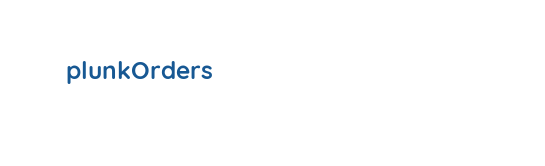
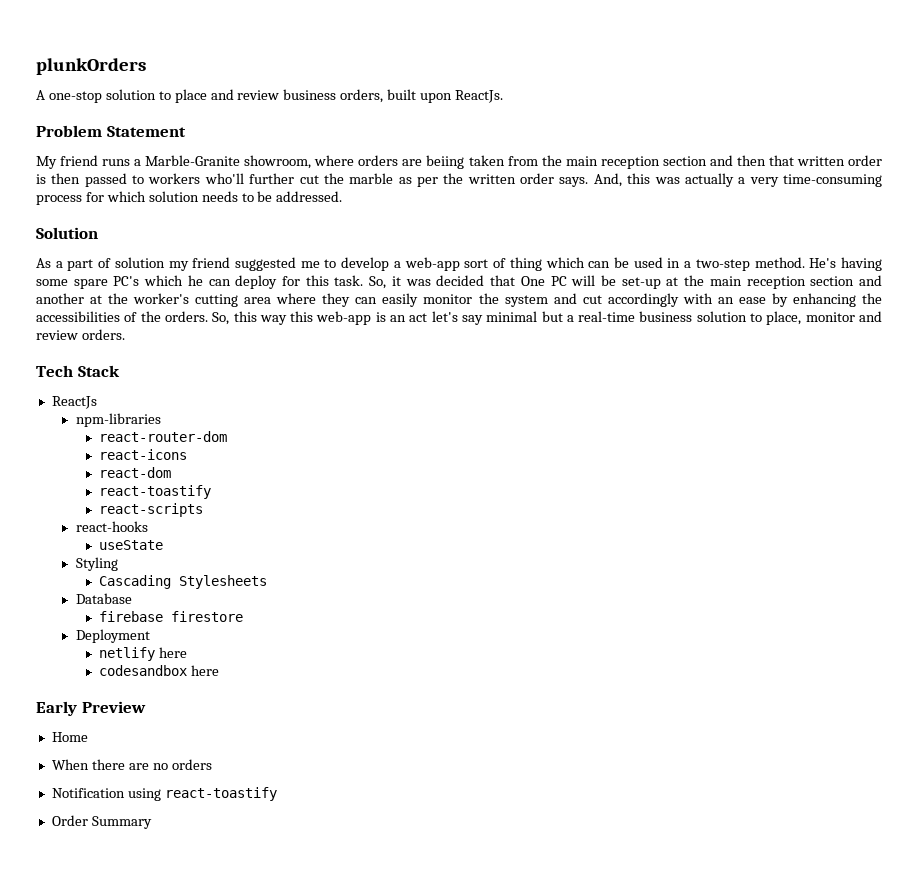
(213, 72) none -> [36,89,504,103] [36,125,186,137] [36,155,882,169] [36,173,883,187] [36,191,343,205] [36,227,98,239] [36,257,883,271] [36,275,883,289] [36,293,882,307] [36,311,883,325] [36,329,125,340] [36,365,120,377] [51,396,97,409] [75,413,161,427] [99,431,228,442] [99,449,188,460] [99,467,172,478] [99,485,212,499] [99,503,204,517] [75,521,148,532] [99,540,164,550] [75,557,118,571] [99,575,268,589] [75,593,132,604] [99,611,244,622] [75,629,150,643] [99,647,188,661] [99,665,220,676] [36,701,146,716] [51,732,88,742] [51,759,212,770] [51,787,277,801] [51,815,152,829] // A one-stop solution to place and review business orders, built upon ReactJs. // Problem Statement // My friend runs a Marble-Granite showroom, where orders are beiing taken from the main reception section and then that written order is then passed to workers who'll further cut the marble as per the written order says. And, this was actually a very time-consuming process for which solution needs to be addressed. // Solution // As a part of solution my friend suggested me to develop a web-app sort of thing which can be used in a two-step method. He's having some spare PC's which he can deploy for this task. So, it was decided that One PC will be set-up at the main reception section and another at the worker's cutting area where they can easily monitor the system and cut accordingly with an ease by enhancing the accessibilities of the orders. So, this way this web-app is an act let's say minimal but a real-time business solution to place, monitor and review orders. // Tech Stack // ReactJs // npm-libraries // react-router-dom // react-icons // react-dom // react-toastify // react-scripts // react-hooks // useState // Styling // Cascading Stylesheets // Database // firebase firestore // Deployment // netlify here // codesandbox here // Early Preview // Home // When there are no orders // Notification using react-toastify // Order Summary

